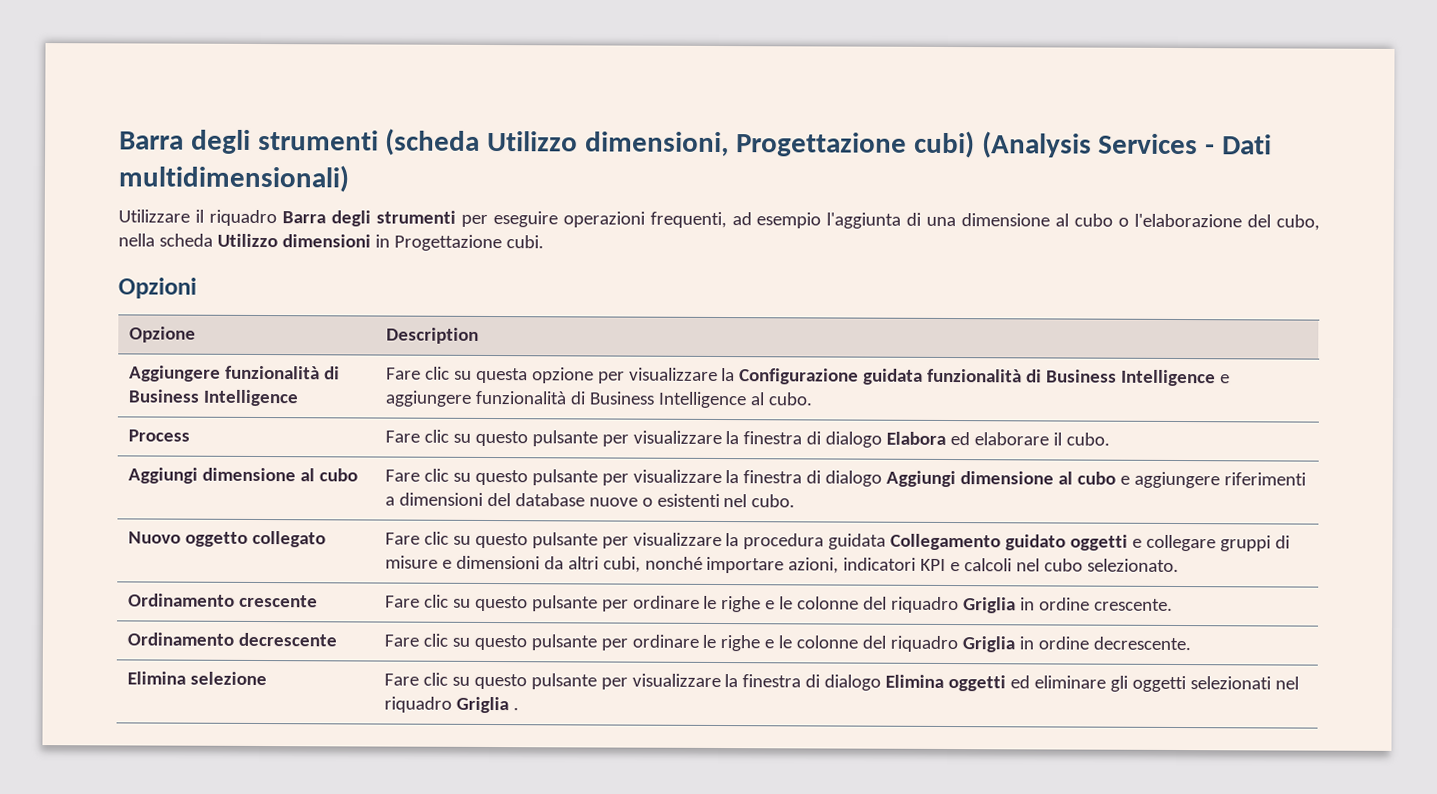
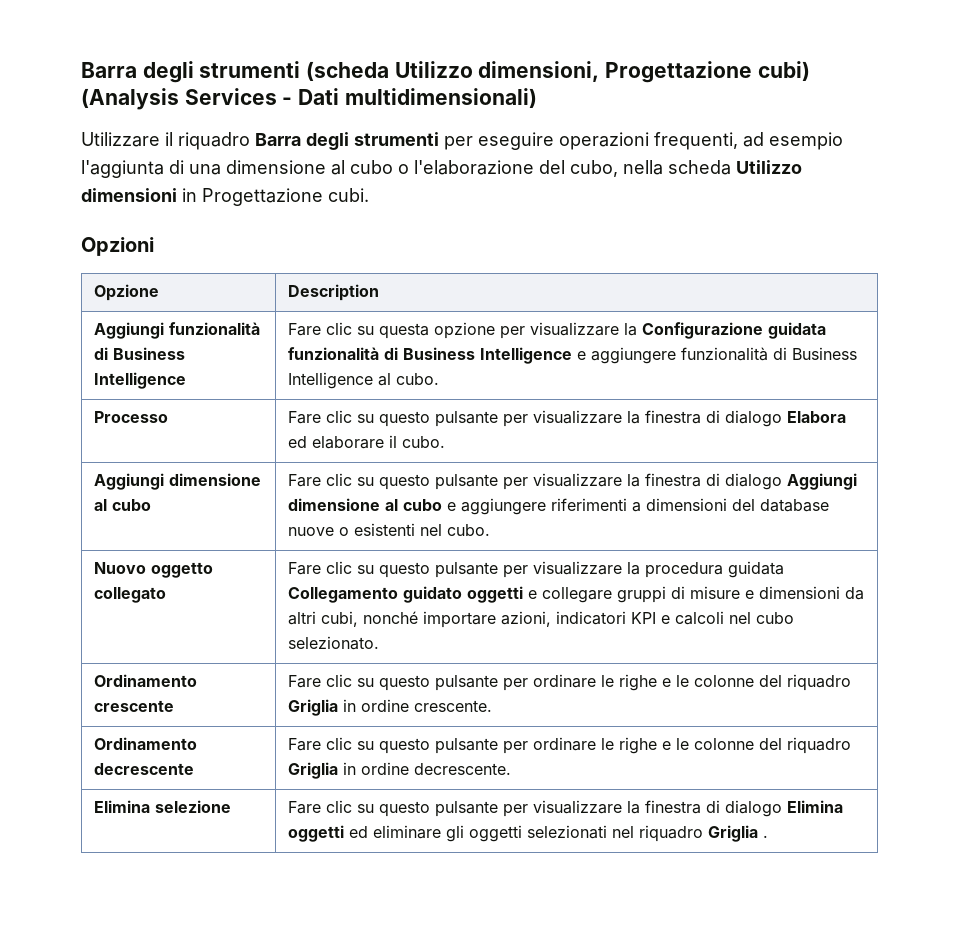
[128,365,221,382] Aggiungere -> [94,322,165,339] Aggiungi
[127,429,190,442] Process -> [94,411,169,423] Processo

